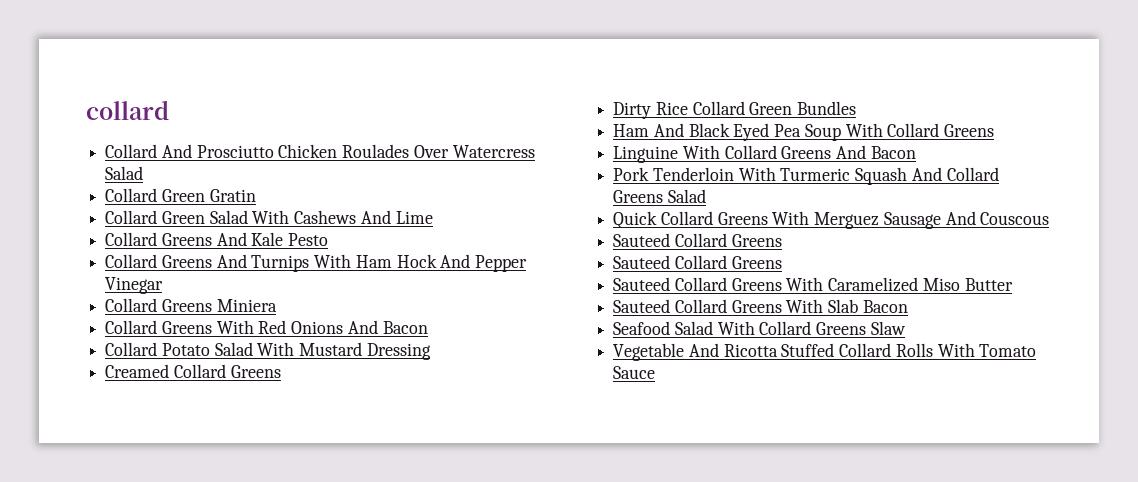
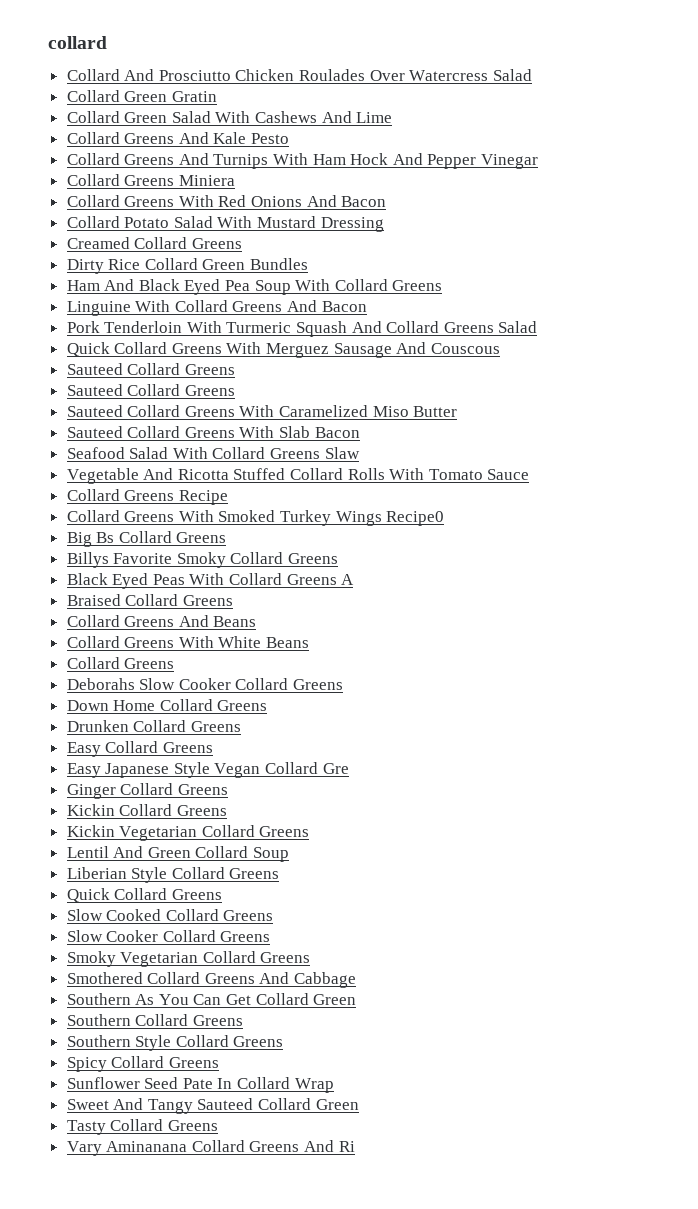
(656, 372) none -> [66,489,228,505] [66,510,445,526] [66,531,227,547] [66,552,339,568] [66,573,355,589] [66,594,233,606] [66,615,257,627] [66,636,310,648] [66,657,175,669] [66,678,344,690] [66,699,268,711] [66,720,241,732] [66,741,213,757] [66,762,349,778] [66,783,228,799] [66,804,227,816] [66,825,310,841] [66,846,290,862] [66,867,280,883] [66,888,222,903] [66,909,274,921] [66,930,271,942] [66,951,311,967] [66,972,357,988] [66,993,357,1005] [66,1014,243,1026] [66,1035,284,1051] [66,1056,219,1072] [66,1077,334,1093] [66,1098,359,1114] [66,1119,218,1135] [66,1140,355,1156] // Collard Greens Recipe // Collard Greens With Smoked Turkey Wings Recipe0 // Big Bs Collard Greens // Billys Favorite Smoky Collard Greens // Black Eyed Peas With Collard Greens A // Braised Collard Greens // Collard Greens And Beans // Collard Greens With White Beans // Collard Greens // Deborahs Slow Cooker Collard Greens // Down Home Collard Greens // Drunken Collard Greens // Easy Collard Greens // Easy Japanese Style Vegan Collard Gre // Ginger Collard Greens // Kickin Collard Greens // Kickin Vegetarian Collard Greens // Lentil And Green Collard Soup // Liberian Style Collard Greens // Quick Collard Greens // Slow Cooked Collard Greens // Slow Cooker Collard Greens // Smoky Vegetarian Collard Greens // Smothered Collard Greens And Cabbage // Southern As You Can Get Collard Green // Southern Collard Greens // Southern Style Collard Greens // Spicy Collard Greens // Sunflower Seed Pate In Collard Wrap // Sweet And Tangy Sauteed Collard Green // Tasty Collard Greens // Vary Aminanana Collard Greens And Ri

